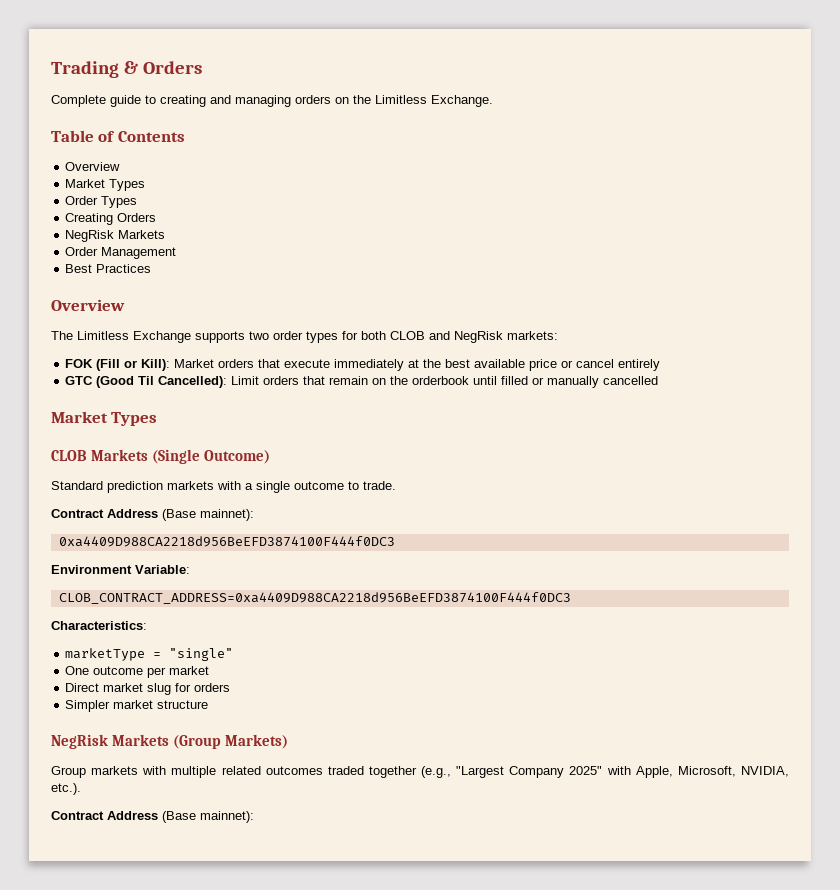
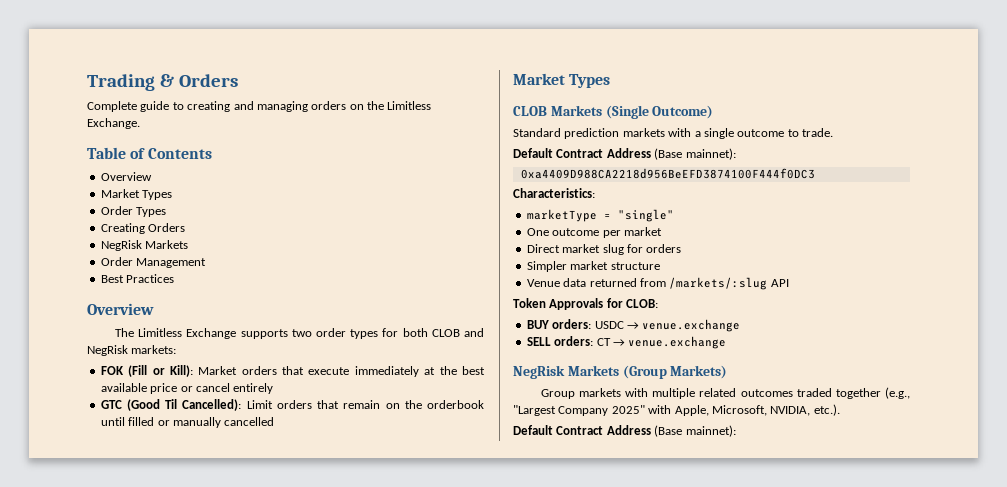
(396, 485) none -> [513,148,553,158] Default
[51,565,190,574] [58,592,571,604] // Environment Variable: // CLOB_CONTRACT_ADDRESS=0xa4409D988CA2218d956BeEFD3874100F444f0DC3 -> (815, 173) none
(209, 704) none -> [526,277,789,290] [513,298,659,310] [526,319,741,332] [526,336,727,349] // Venue data returned from /markets/:slug API // Token Approvals for CLOB: // BUY orders: USDC → venue.exchange // SELL orders: CT → venue.exchange
(81, 789) none -> [513,425,553,435] Default

